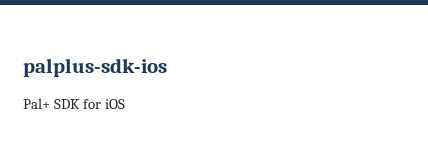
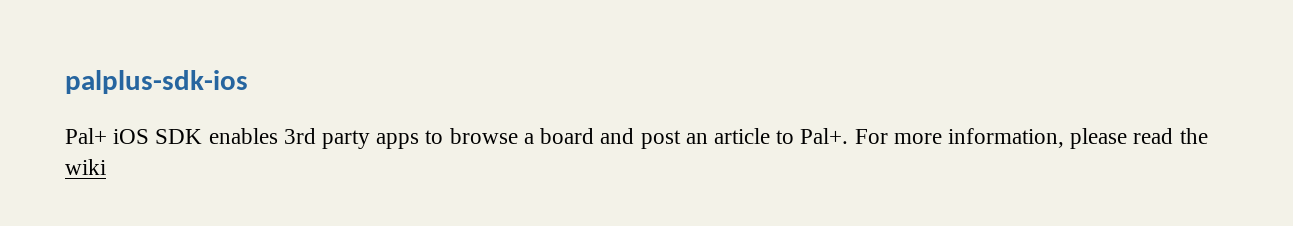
[53,99,125,109] SDK for iOS -> [113,128,1208,149] [65,159,106,175] iOS SDK enables 3rd party apps to browse a board and post an article to Pal+. For more information, please read the wiki

